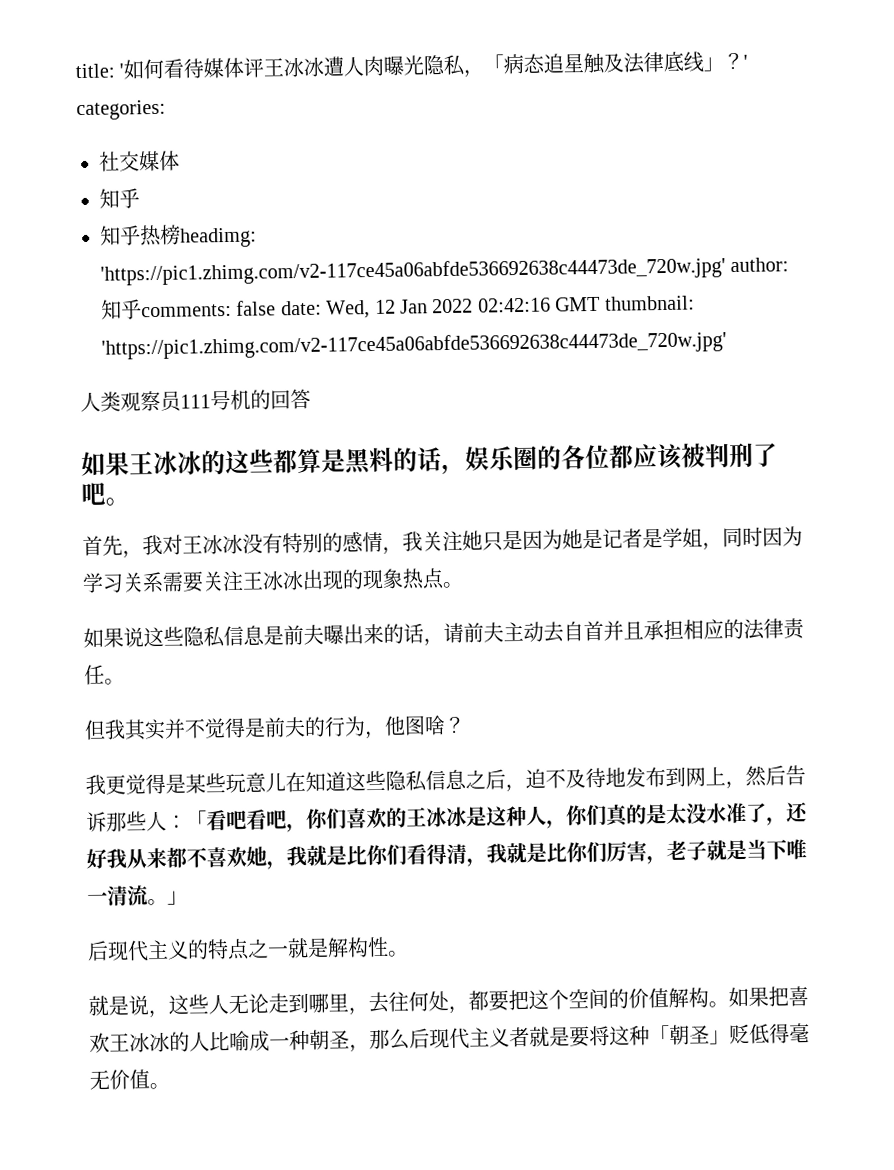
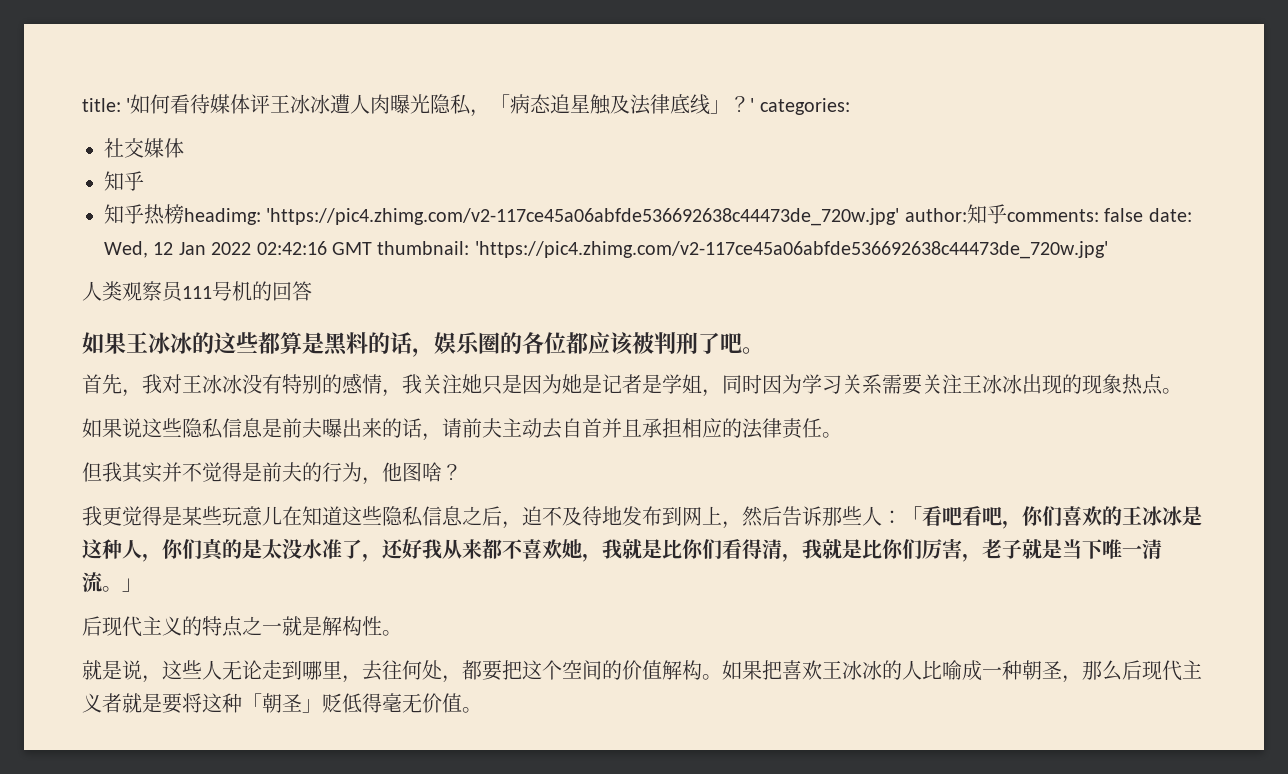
[100,257,726,286] 'https://pic1.zhimg.com/v2-117ce45a06abfde536692638c44473de_720w.jpg' -> [266,208,900,226] 'https://pic4.zhimg.com/v2-117ce45a06abfde536692638c44473de_720w.jpg'
[101,331,727,360] 'https://pic1.zhimg.com/v2-117ce45a06abfde536692638c44473de_720w.jpg' -> [474,241,1108,259] 'https://pic4.zhimg.com/v2-117ce45a06abfde536692638c44473de_720w.jpg'

